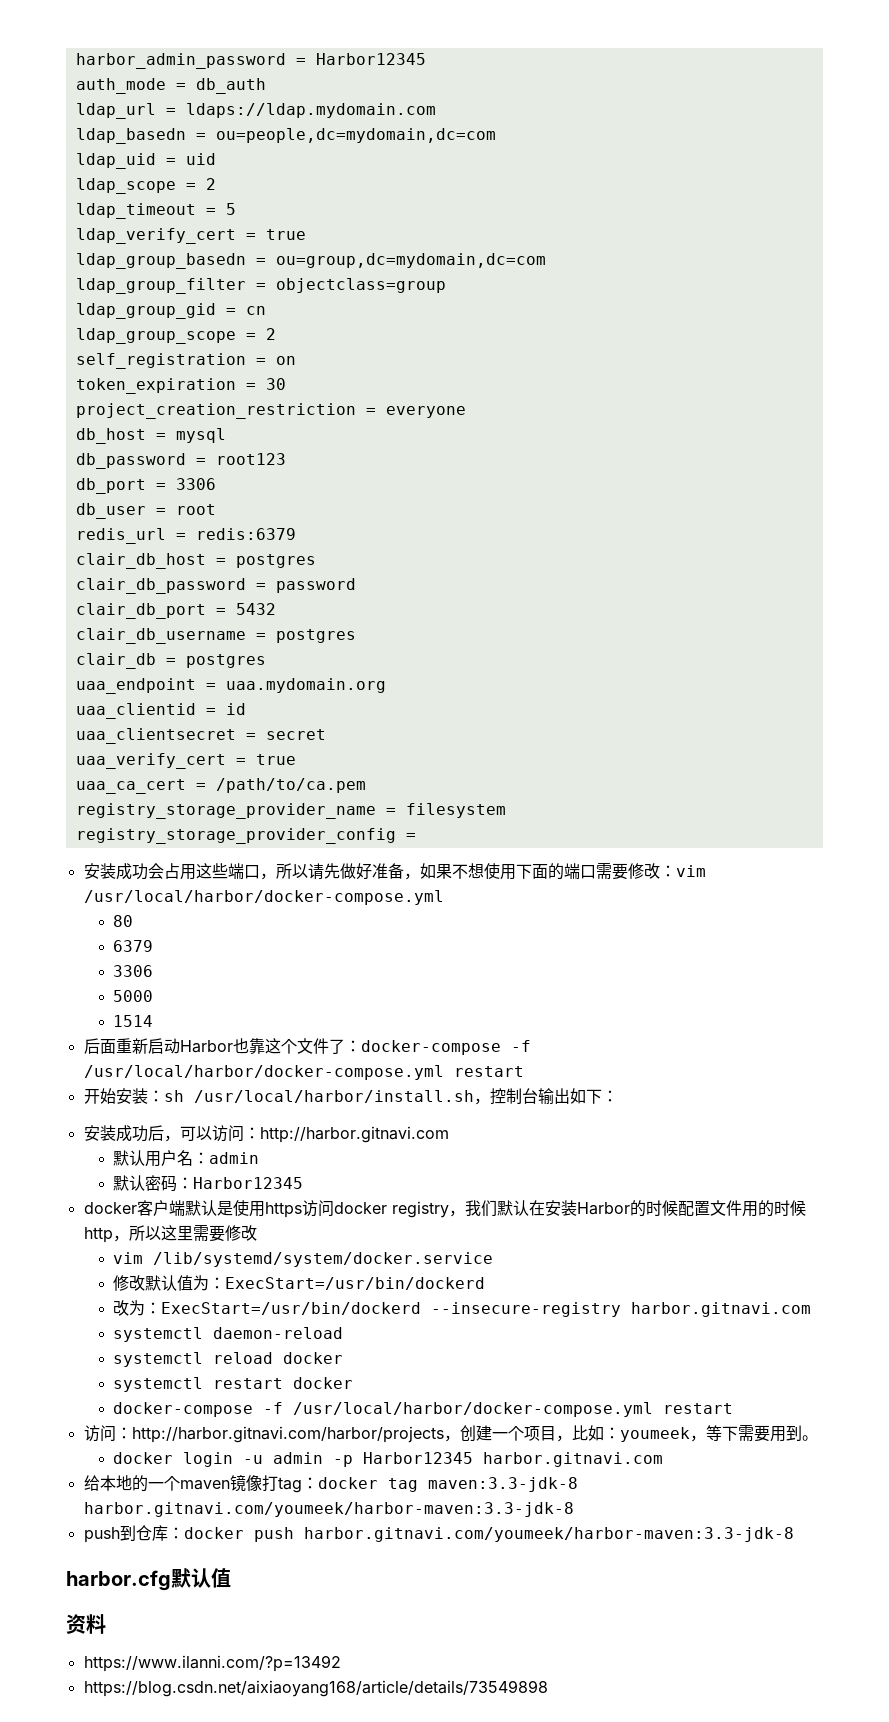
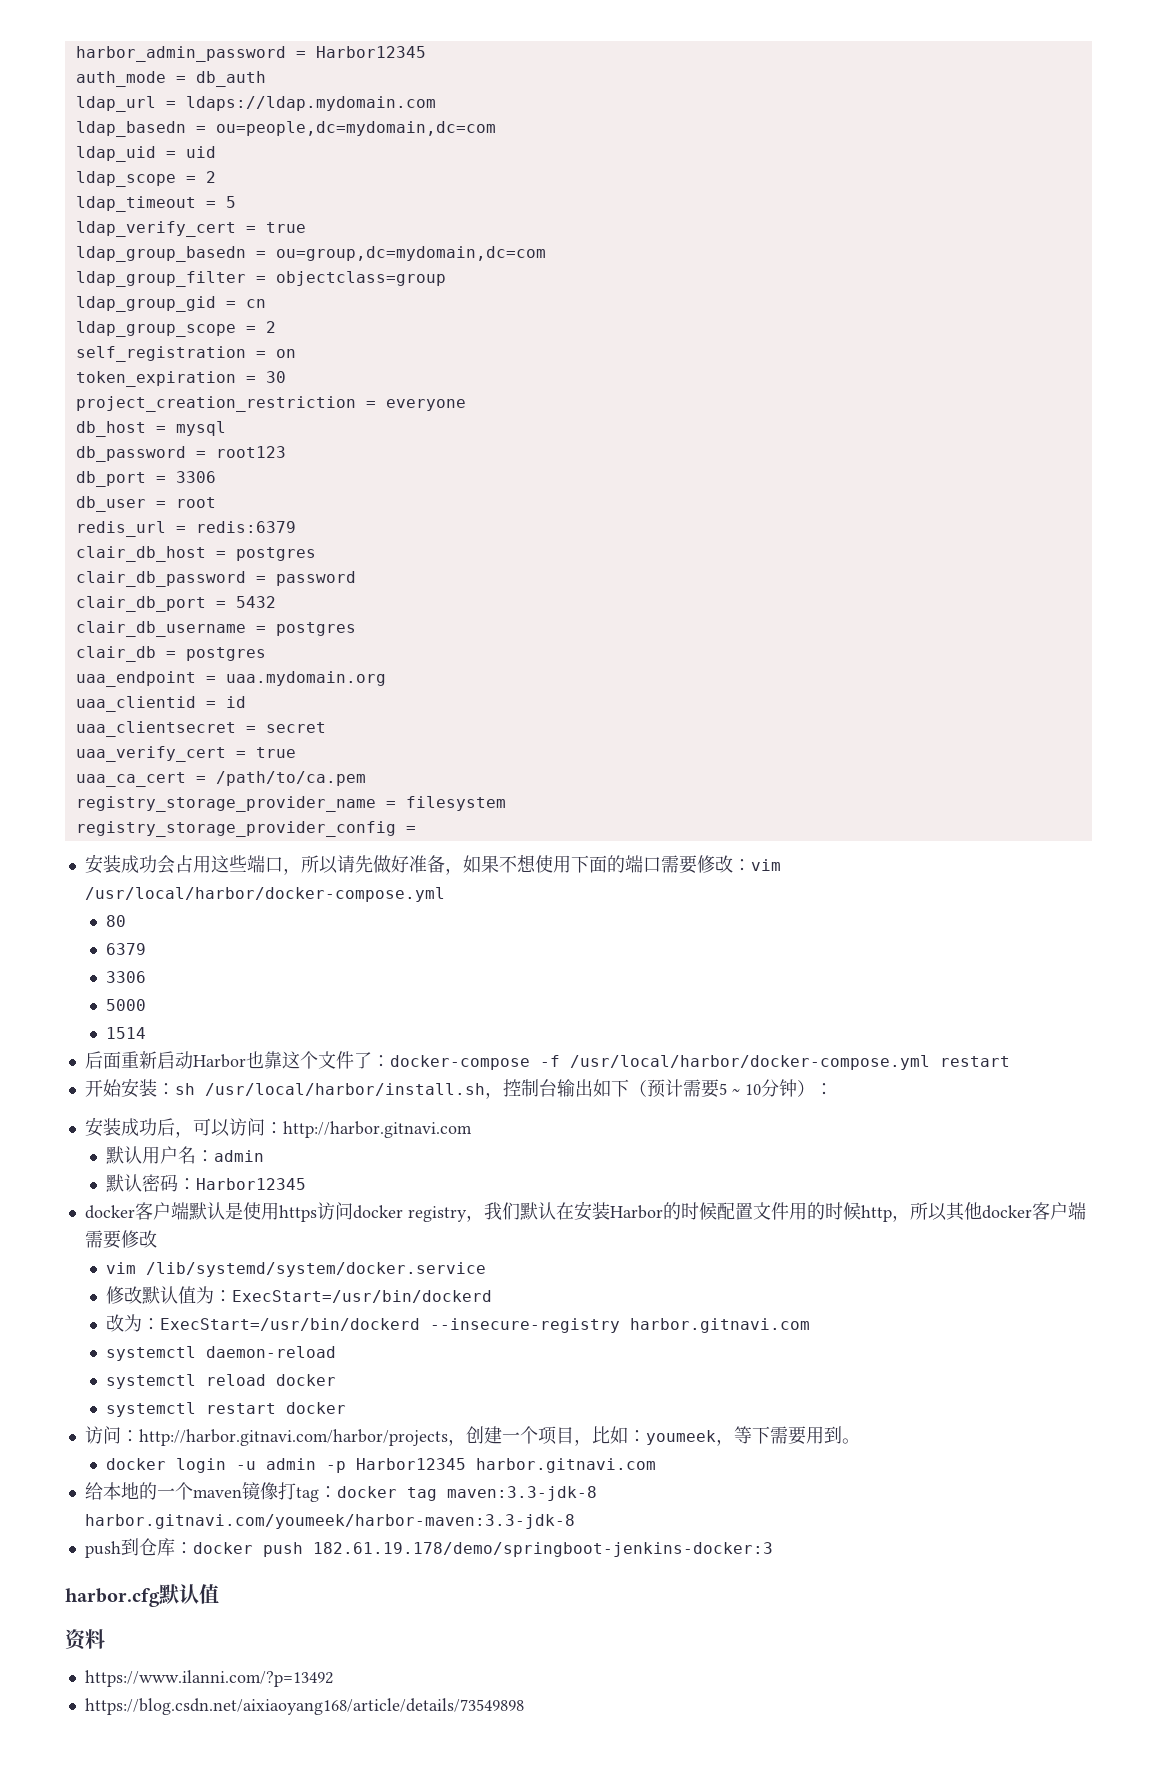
(602, 1096) none -> [628,1079,815,1098] （预计需要5 ~ 10分钟）
[160,1225,193,1241] 这里 -> [945,1202,1086,1221] 其他docker客户端
[113,1402,734,1417] // docker-compose -f /usr/local/harbor/docker-compose.yml restart -> (346, 1408) none
[303,1527,794,1542] harbor.gitnavi.com/youmeek/harbor-maven:3.3-jdk-8 -> [312,1542,773,1557] 182.61.19.178/demo/springboot-jenkins-docker:3

